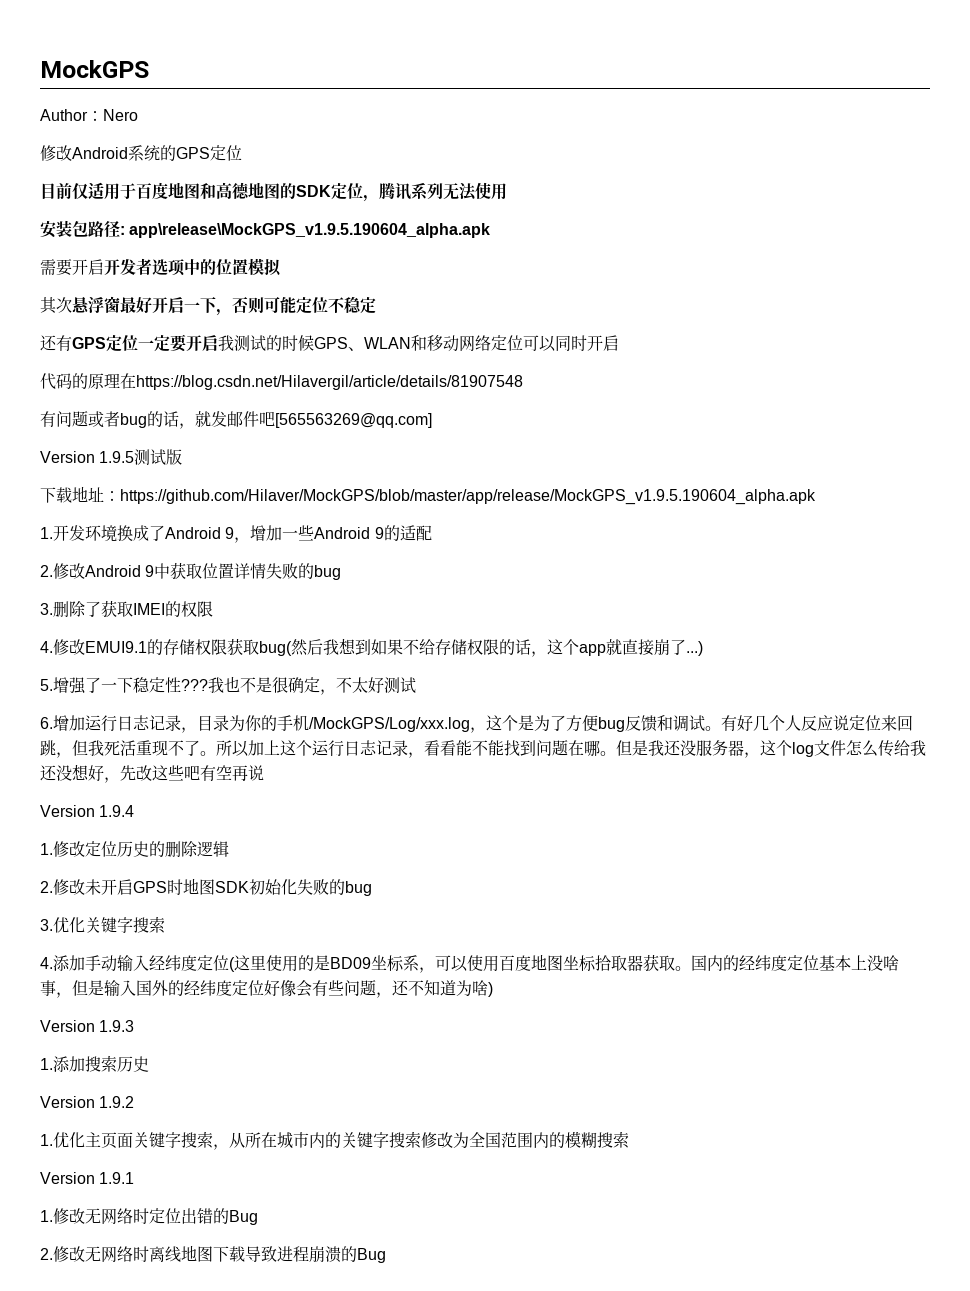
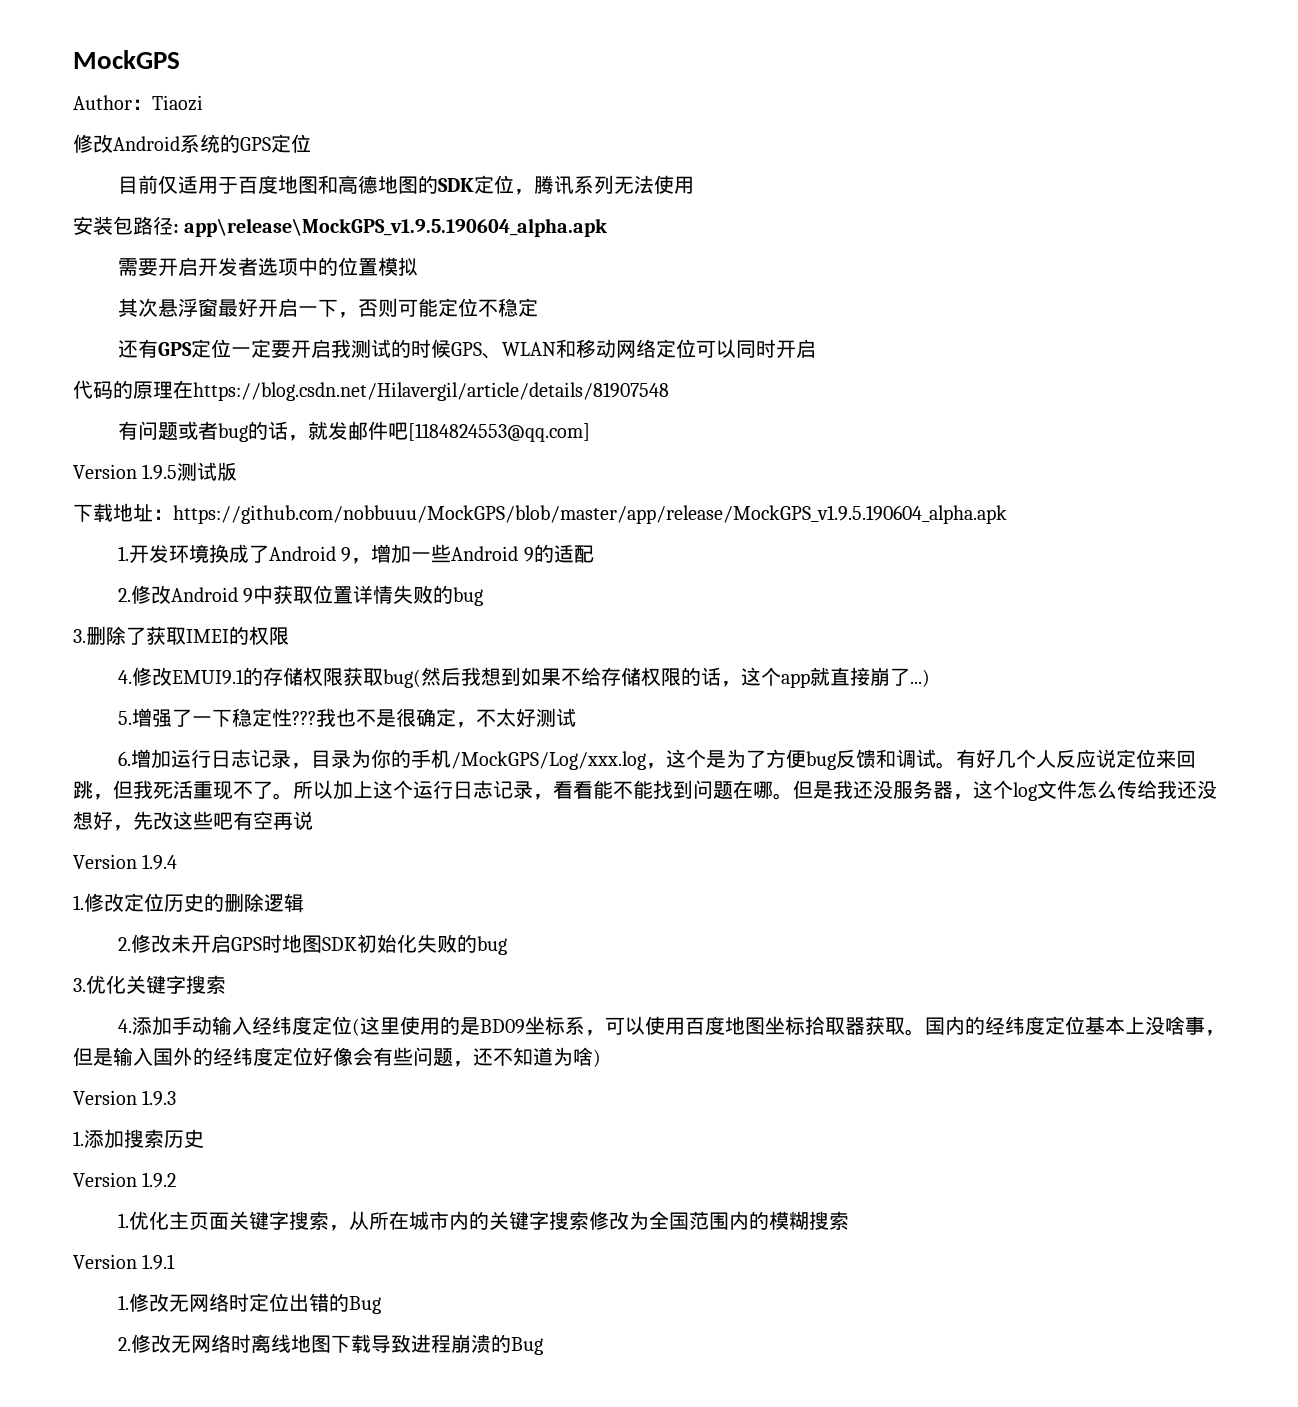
[103,109,138,121] Nero -> [152,95,203,111] Tiaozi
[275,413,432,428] [565563269@qq.com] -> [407,423,590,442] [1184824553@qq.com]
[120,489,816,505] https://github.com/Hilaver/MockGPS/blob/master/app/release/MockGPS_v1.9.5.190604_alpha.apk -> [173,505,1007,524] https://github.com/nobbuuu/MockGPS/blob/master/app/release/MockGPS_v1.9.5.190604_alpha.apk

